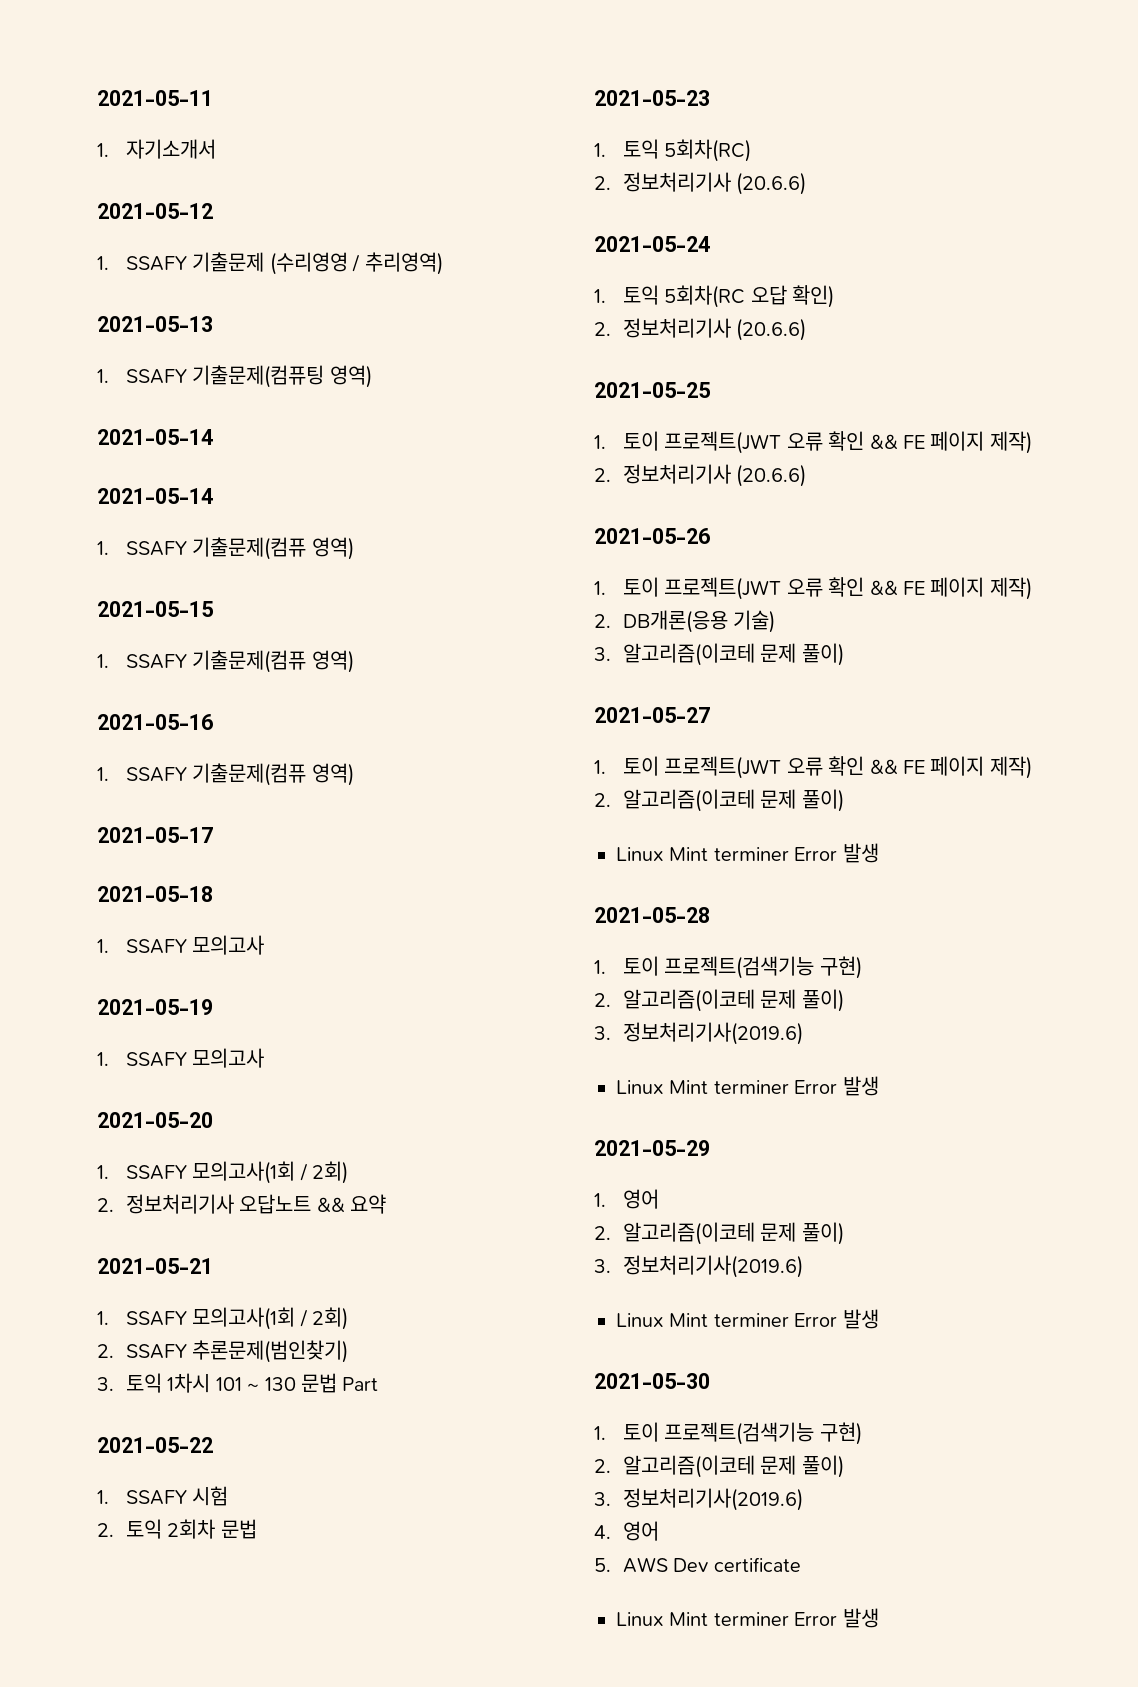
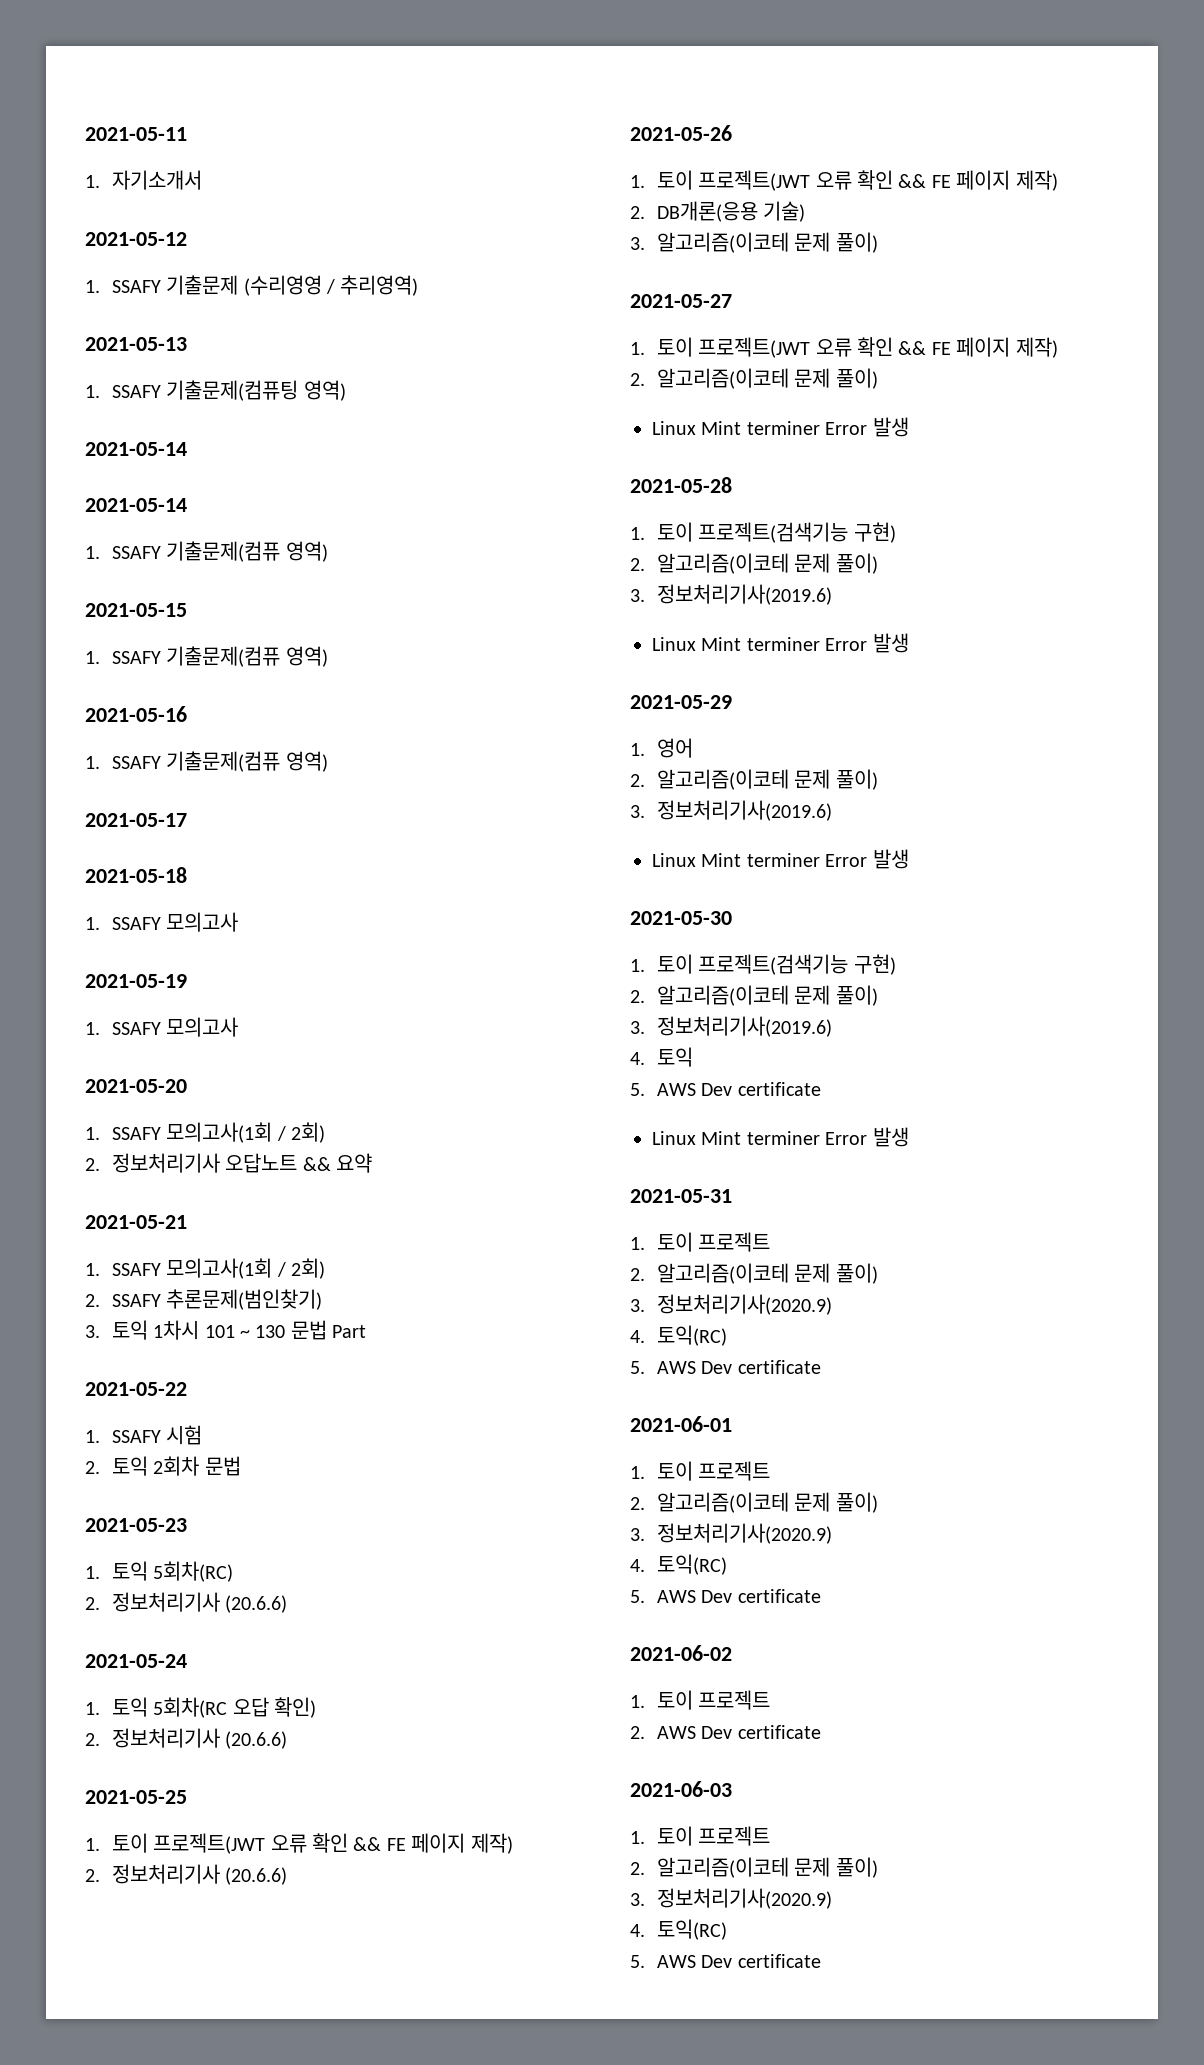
[623,1521,660,1541] 영어 -> [656,1047,693,1067] 토익
(879, 1618) none -> [630,1189,732,1203] [630,1232,771,1252] [630,1263,878,1284] [630,1294,832,1315] [630,1325,727,1346] [630,1360,821,1374] [630,1416,732,1432] [630,1461,771,1481] [630,1492,878,1513] [630,1523,832,1544] [630,1554,727,1575] [630,1589,821,1603] [630,1645,732,1661] [630,1690,771,1710] [630,1725,821,1739] [630,1781,732,1797] [630,1826,771,1846] [630,1857,878,1878] [630,1888,832,1909] [630,1919,727,1940] [630,1954,821,1968] // 2021-05-31 // 1. 토이 프로젝트 // 2. 알고리즘(이코테 문제 풀이) // 3. 정보처리기사(2020.9) // 4. 토익(RC) // 5. AWS Dev certificate // 2021-06-01 // 1. 토이 프로젝트 // 2. 알고리즘(이코테 문제 풀이) // 3. 정보처리기사(2020.9) // 4. 토익(RC) // 5. AWS Dev certificate // 2021-06-02 // 1. 토이 프로젝트 // 2. AWS Dev certificate // 2021-06-03 // 1. 토이 프로젝트 // 2. 알고리즘(이코테 문제 풀이) // 3. 정보처리기사(2020.9) // 4. 토익(RC) // 5. AWS Dev certificate

